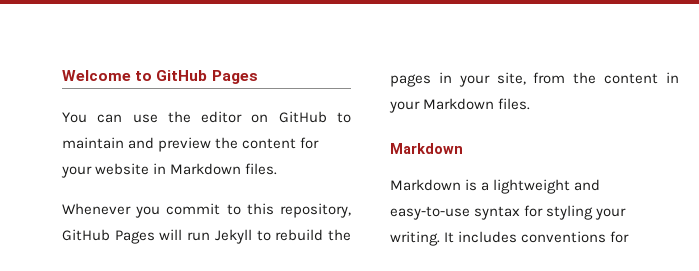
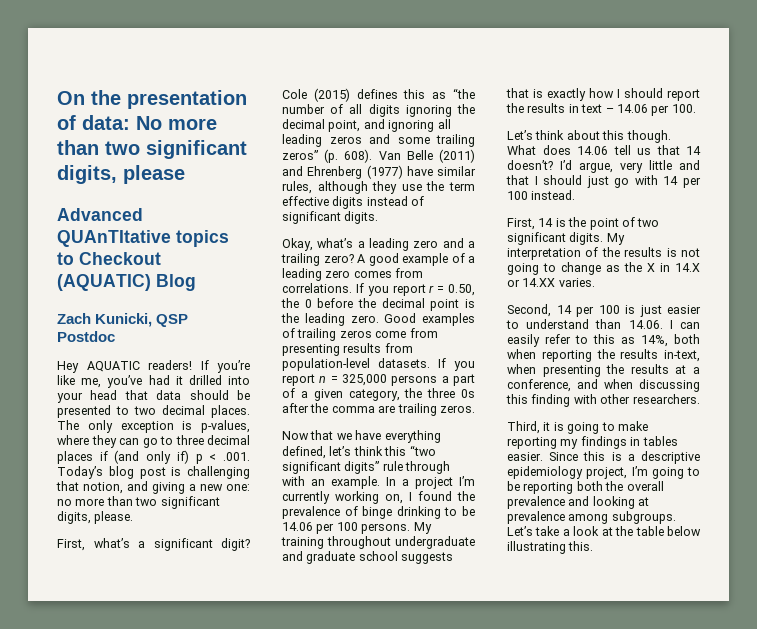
[62,70,258,84] [62,111,351,123] [62,137,320,152] [61,163,278,178] [62,203,351,218] [62,229,351,244] [390,72,679,87] [389,98,531,113] [390,143,463,154] [390,179,601,194] [390,205,627,220] [390,231,630,246] Welcome to GitHub Pages // You can use the editor on GitHub to maintain and preview the content for your website in Markdown files. // Whenever you commit to this repository, GitHub Pages will run Jekyll to rebuild the pages in your site, from the content in your Markdown files. // Markdown // Markdown is a lightweight and easy-to-use syntax for styling your writing. It includes conventions for -> [57,90,247,109] [57,115,217,130] [57,140,247,159] [57,165,185,184] [57,208,143,221] [57,230,229,247] [57,252,161,265] [57,274,196,291] [57,313,189,327] [57,331,115,342] [57,360,250,373] [57,375,250,388] [57,390,250,403] [57,405,250,418] [57,420,250,433] [57,435,250,448] [57,450,250,464] [57,466,250,479] [56,481,250,494] [57,496,220,509] [57,511,134,524] [57,538,250,551] [282,88,475,102] [282,104,475,117] [282,119,451,132] [282,134,475,147] [282,149,475,163] [282,165,476,179] [282,181,475,194] [282,196,425,209] [282,211,379,224] [282,238,475,251] [281,253,475,266] [282,268,424,281] [282,283,475,296] [281,298,475,311] [281,313,475,326] [282,328,438,341] [282,343,413,356] [282,358,475,371] [282,374,475,386] [282,388,475,401] [282,403,475,416] [282,430,441,443] [282,445,436,459] [282,461,451,474] [282,476,475,489] [282,491,475,504] [282,506,475,519] [282,522,432,534] [281,536,475,549] [282,551,454,564] [506,88,700,101] [506,103,696,116] [507,130,671,143] [507,145,701,155] [507,160,700,173] [506,175,701,188] [507,190,576,200] [507,217,660,230] [507,232,625,245] [507,247,700,260] [507,262,700,275] [507,278,595,287] [507,304,701,317] [506,319,700,329] [507,334,700,347] [507,349,700,362] [507,364,700,377] [507,379,700,392] [506,394,700,407] [507,421,648,434] [507,436,678,449] [507,451,700,464] [507,466,700,479] [507,481,664,494] [507,496,650,509] [507,511,676,524] [507,526,701,536] [507,541,594,554] On the presentation of data: No more than two significant digits, please // Advanced QUAnTItative topics to Checkout (AQUATIC) Blog // Zach Kunicki, QSP Postdoc // Hey AQUATIC readers! If you’re like me, you’ve had it drilled into your head that data should be presented to two decimal places. The only exception is p-values, where they can go to three decimal places if (and only if) p < .001. Today’s blog post is challenging that notion, and giving a new one: no more than two significant digits, please. // First, what’s a significant digit? Cole (2015) defines this as “the number of all digits ignoring the decimal point, and ignoring all leading zeros and some trailing zeros” (p. 608). Van Belle (2011) and Ehrenberg (1977) have similar rules, although they use the term effective digits instead of significant digits. // Okay, what’s a leading zero and a trailing zero? A good example of a leading zero comes from correlations. If you report r = 0.50, the 0 before the decimal point is the leading zero. Good examples of trailing zeros come from presenting results from population-level datasets. If you report n = 325,000 persons a part of a given category, the three 0s after the comma are trailing zeros. // Now that we have everything defined, let’s think this “two significant digits” rule through with an example. In a project I’m currently working on, I found the prevalence of binge drinking to be 14.06 per 100 persons. My training throughout undergraduate and graduate school suggests that is exactly how I should report the results in text – 14.06 per 100. // Let’s think about this though. What does 14.06 tell us that 14 doesn’t? I’d argue, very little and that I should just go with 14 per 100 instead. // First, 14 is the point of two significant digits. My interpretation of the results is not going to change as the X in 14.X or 14.XX varies. // Second, 14 per 100 is just easier to understand than 14.06. I can easily refer to this as 14%, both when reporting the results in-text, when presenting the results at a conference, and when discussing this finding with other researchers. // Third, it is going to make reporting my findings in tables easier. Since this is a descriptive epidemiology project, I’m going to be reporting both the overall prevalence and looking at prevalence among subgroups. Let’s take a look at the table below illustrating this.

